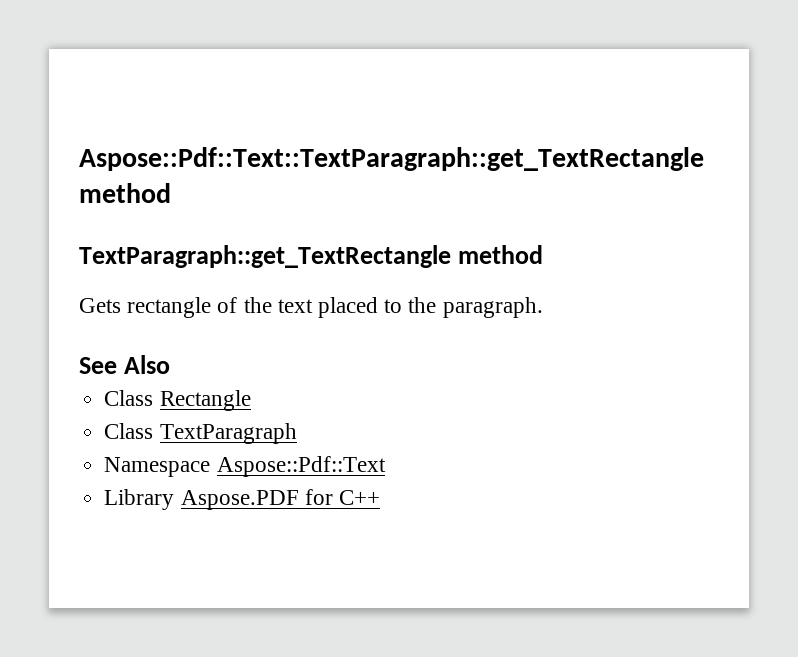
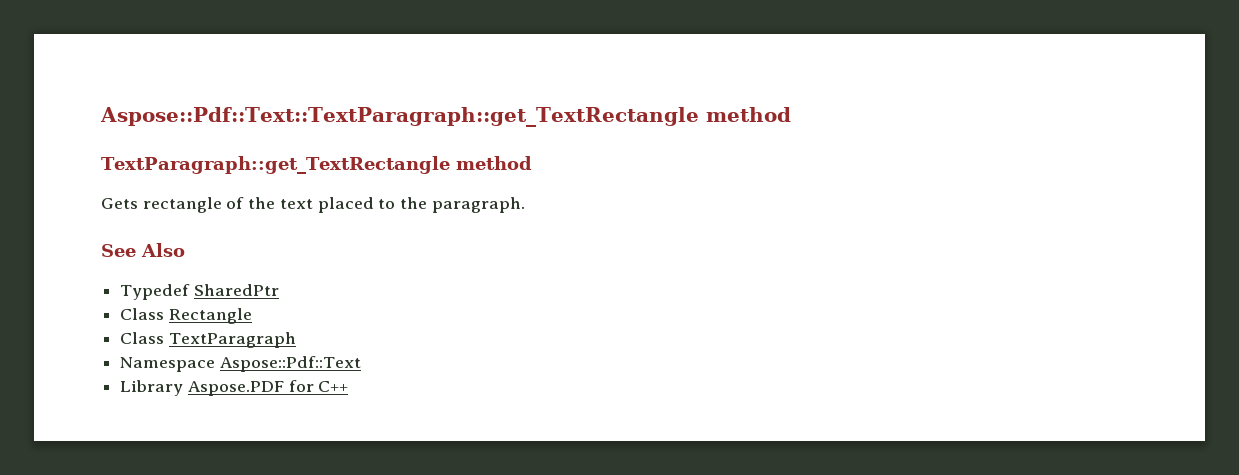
(170, 364) none -> [120,284,279,300] // Typedef SharedPtr

